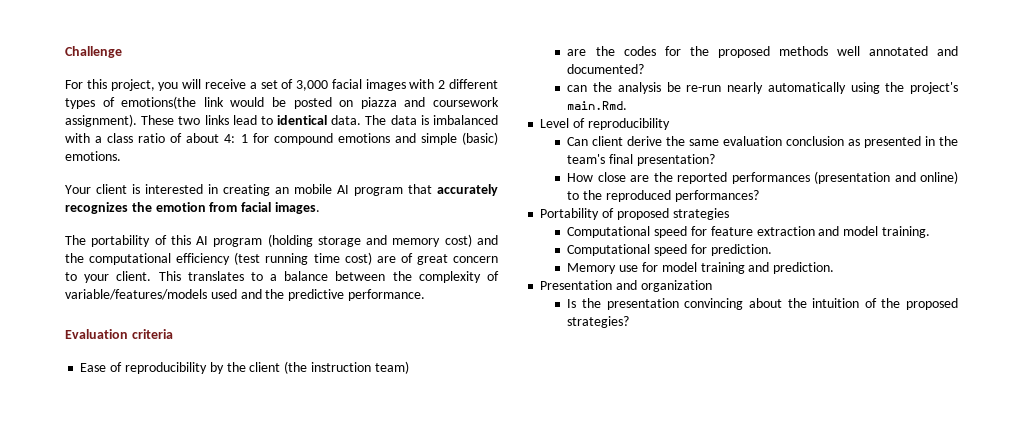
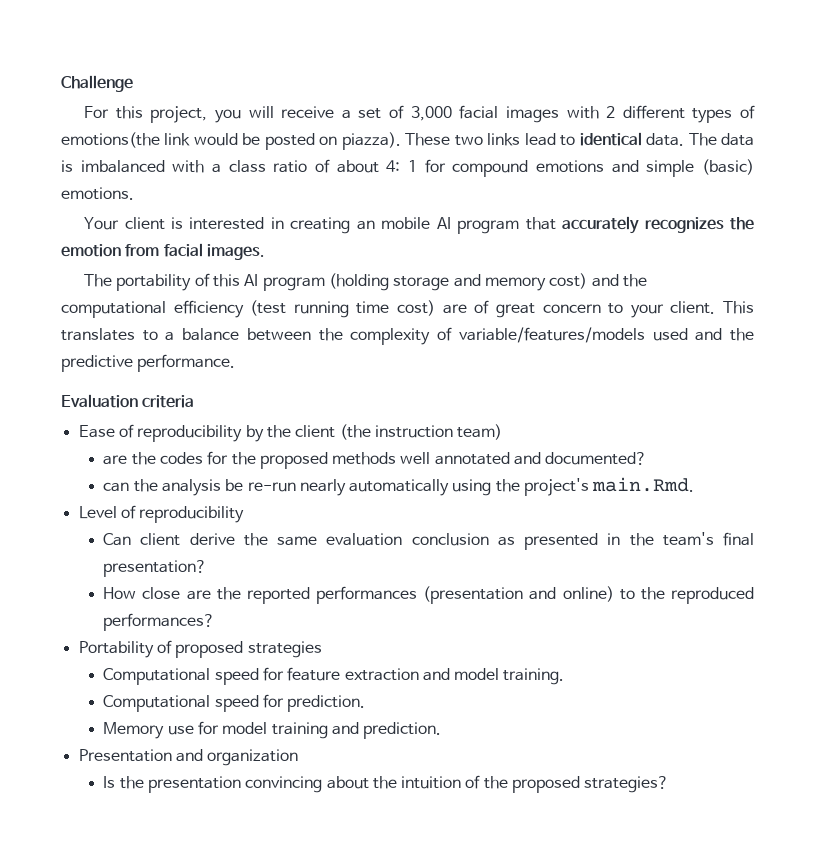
[360,97,500,109] [65,114,137,127] piazza and coursework assignment). -> [341,132,401,150] piazza).

